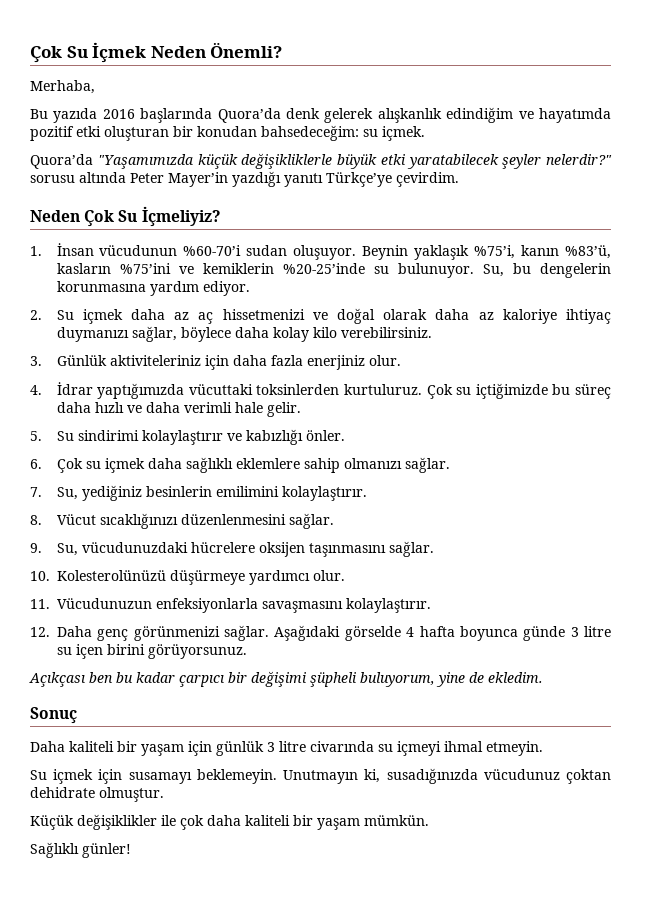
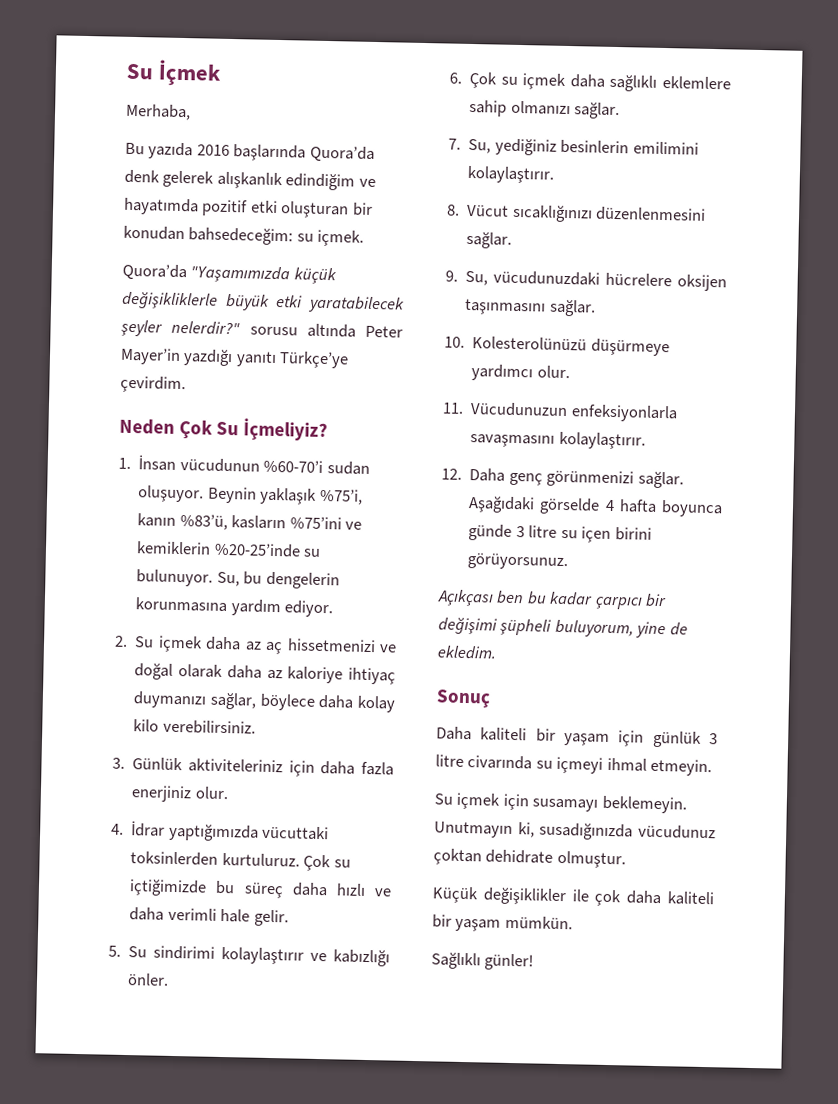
[30,46,62,63] Çok -> (126, 71) none
[150,42,283,58] Neden Önemli? -> (223, 73) none

